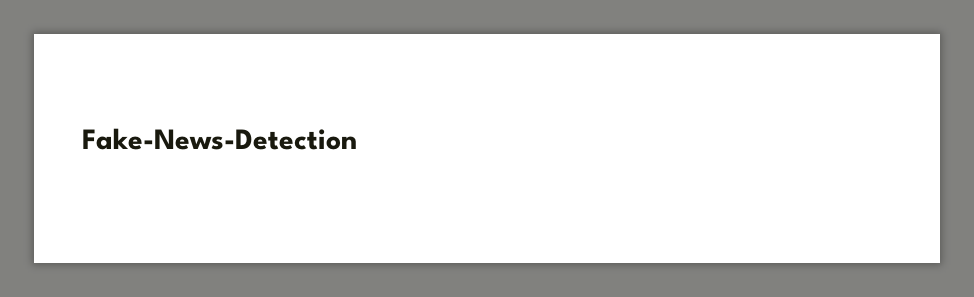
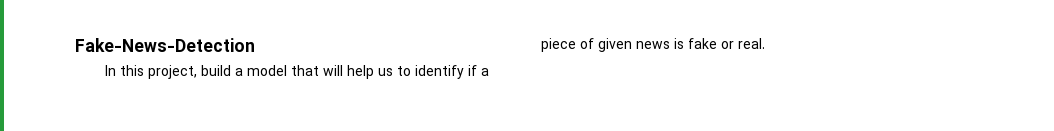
(357, 139) none -> [104,65,489,79] [541,38,765,52] // In this project, build a model that will help us to identify if a piece of given news is fake or real.

